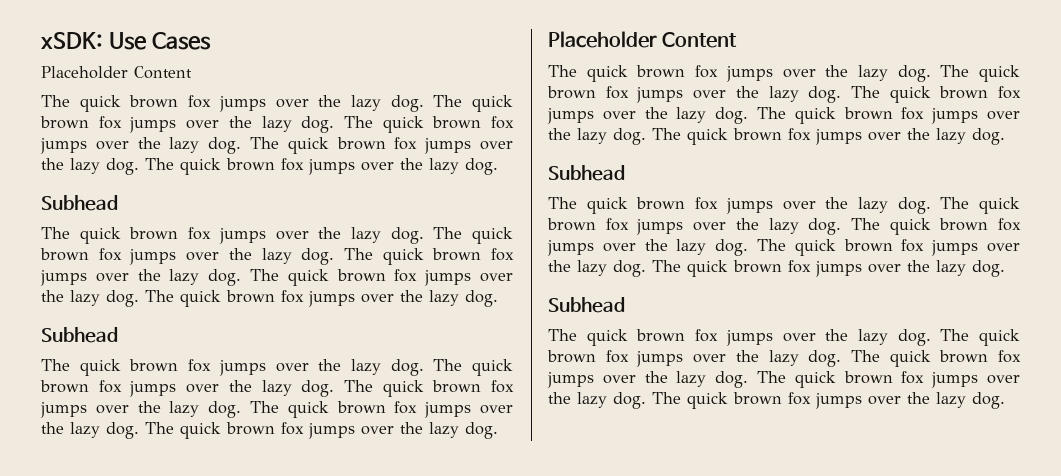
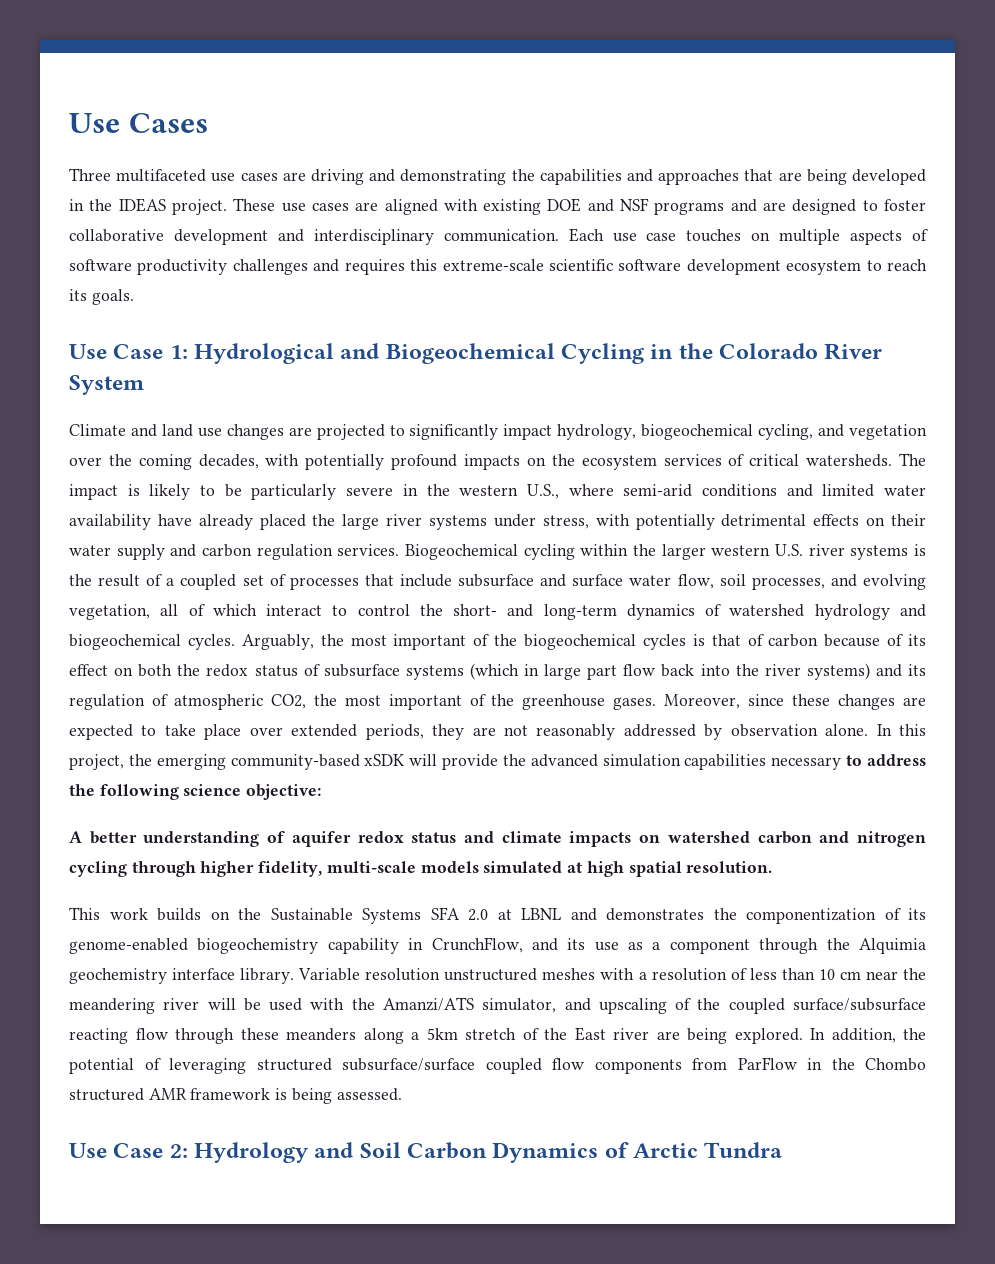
[41,32,103,49] xSDK: -> (69, 123) none
[41,66,192,79] [41,95,513,112] [40,116,514,133] [40,137,514,154] [41,158,498,175] [41,195,118,211] [41,227,513,244] [40,248,514,265] [40,269,514,286] [41,290,498,307] [41,327,118,343] [41,359,513,376] [40,380,514,397] [40,401,514,418] [41,422,498,439] [548,31,738,48] [548,65,1020,82] [547,86,1021,103] [547,107,1021,124] [548,128,1005,145] [548,165,625,181] [548,197,1020,214] [547,218,1021,235] [547,239,1021,256] [548,260,1005,277] [548,297,625,313] [548,329,1020,346] [547,350,1021,367] [547,371,1021,388] [548,392,1005,409] Placeholder Content // The quick brown fox jumps over the lazy dog. The quick brown fox jumps over the lazy dog. The quick brown fox jumps over the lazy dog. The quick brown fox jumps over the lazy dog. The quick brown fox jumps over the lazy dog. // Subhead // The quick brown fox jumps over the lazy dog. The quick brown fox jumps over the lazy dog. The quick brown fox jumps over the lazy dog. The quick brown fox jumps over the lazy dog. The quick brown fox jumps over the lazy dog. // Subhead // The quick brown fox jumps over the lazy dog. The quick brown fox jumps over the lazy dog. The quick brown fox jumps over the lazy dog. The quick brown fox jumps over the lazy dog. The quick brown fox jumps over the lazy dog. // Placeholder Content // The quick brown fox jumps over the lazy dog. The quick brown fox jumps over the lazy dog. The quick brown fox jumps over the lazy dog. The quick brown fox jumps over the lazy dog. The quick brown fox jumps over the lazy dog. // Subhead // The quick brown fox jumps over the lazy dog. The quick brown fox jumps over the lazy dog. The quick brown fox jumps over the lazy dog. The quick brown fox jumps over the lazy dog. The quick brown fox jumps over the lazy dog. // Subhead // The quick brown fox jumps over the lazy dog. The quick brown fox jumps over the lazy dog. The quick brown fox jumps over the lazy dog. The quick brown fox jumps over the lazy dog. The quick brown fox jumps over the lazy dog. -> [69,168,927,185] [69,198,926,215] [69,228,928,245] [69,259,927,275] [69,289,134,305] [69,343,883,364] [69,375,144,395] [69,424,928,440] [69,453,927,470] [69,484,926,500] [69,514,927,530] [69,544,926,560] [69,574,926,590] [69,604,926,620] [69,634,926,650] [69,663,927,680] [69,694,926,710] [69,724,926,740] [69,754,926,770] [69,784,322,800] [69,831,926,847] [69,861,773,877] [69,907,926,924] [69,937,926,954] [69,968,926,984] [69,997,927,1014] [69,1027,926,1044] [69,1057,926,1074] [69,1088,402,1104] [69,1142,783,1163] Three multifaceted use cases are driving and demonstrating the capabilities and approaches that are being developed in the IDEAS project. These use cases are aligned with existing DOE and NSF programs and are designed to foster collaborative development and interdisciplinary communication. Each use case touches on multiple aspects of software productivity challenges and requires this extreme-scale scientific software development ecosystem to reach its goals. // Use Case 1: Hydrological and Biogeochemical Cycling in the Colorado River System // Climate and land use changes are projected to significantly impact hydrology, biogeochemical cycling, and vegetation over the coming decades, with potentially profound impacts on the ecosystem services of critical watersheds. The impact is likely to be particularly severe in the western U.S., where semi-arid conditions and limited water availability have already placed the large river systems under stress, with potentially detrimental effects on their water supply and carbon regulation services. Biogeochemical cycling within the larger western U.S. river systems is the result of a coupled set of processes that include subsurface and surface water flow, soil processes, and evolving vegetation, all of which interact to control the short- and long-term dynamics of watershed hydrology and biogeochemical cycles. Arguably, the most important of the biogeochemical cycles is that of carbon because of its effect on both the redox status of subsurface systems (which in large part flow back into the river systems) and its regulation of atmospheric CO2, the most important of the greenhouse gases. Moreover, since these changes are expected to take place over extended periods, they are not reasonably addressed by observation alone. In this project, the emerging community-based xSDK will provide the advanced simulation capabilities necessary to address the following science objective: // A better understanding of aquifer redox status and climate impacts on watershed carbon and nitrogen cycling through higher fidelity, multi-scale models simulated at high spatial resolution. // This work builds on the Sustainable Systems SFA 2.0 at LBNL and demonstrates the componentization of its genome-enabled biogeochemistry capability in CrunchFlow, and its use as a component through the Alquimia geochemistry interface library. Variable resolution unstructured meshes with a resolution of less than 10 cm near the meandering river will be used with the Amanzi/ATS simulator, and upscaling of the coupled surface/subsurface reacting flow through these meanders along a 5km stretch of the East river are being explored. In addition, the potential of leveraging structured subsurface/surface coupled flow components from ParFlow in the Chombo structured AMR framework is being assessed. // Use Case 2: Hydrology and Soil Carbon Dynamics of Arctic Tundra

